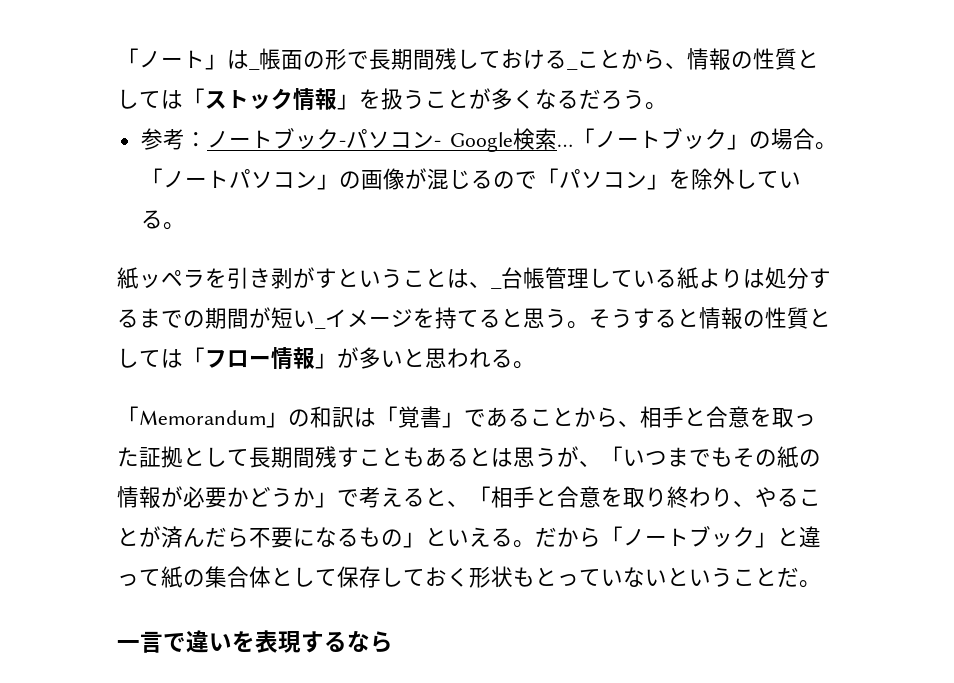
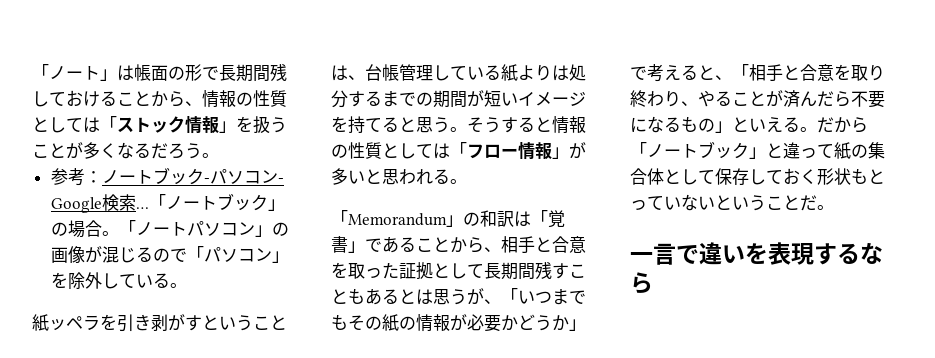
[249,67,260,70] _ -> (134, 73) none
[567,67,578,70] _ -> (117, 98) none
[491,286,502,289] _ -> (365, 77) none
[315,326,326,329] _ -> (518, 99) none

